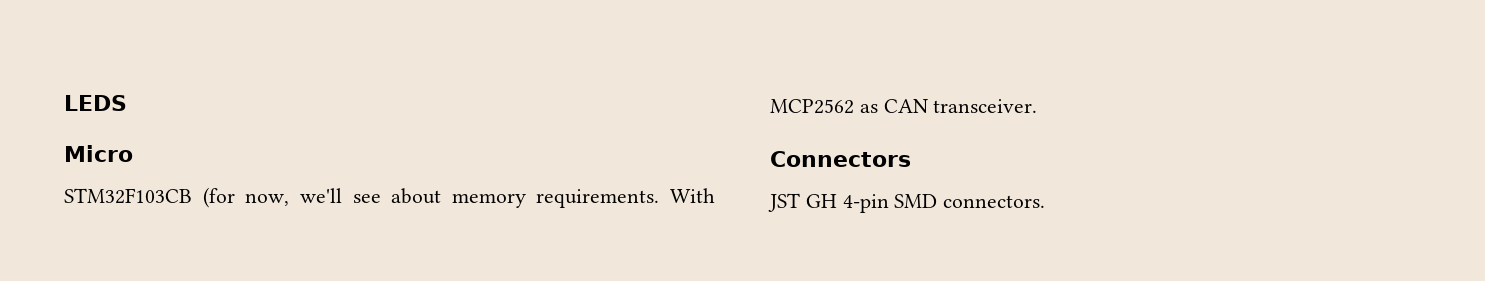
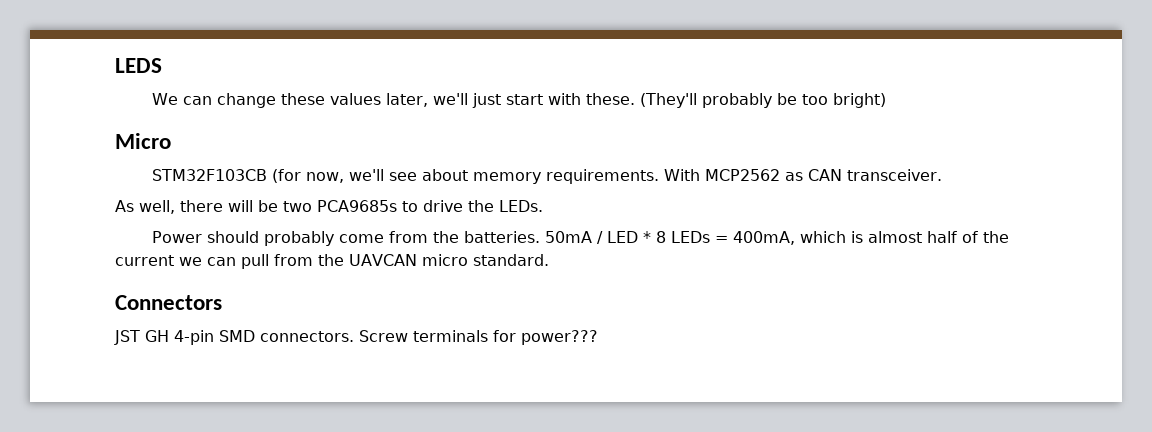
(127, 103) none -> [152,93,887,108] // We can change these values later, we'll just start with these. (They'll probably be too bright)
(1038, 106) none -> [115,200,543,214] [152,231,1010,246] [115,254,549,269] // As well, there will be two PCA9685s to drive the LEDs. // Power should probably come from the batteries. 50mA / LED * 8 LEDs = 400mA, which is almost half of the current we can pull from the UAVCAN micro standard.
(1046, 201) none -> [359,330,598,345] Screw terminals for power???

